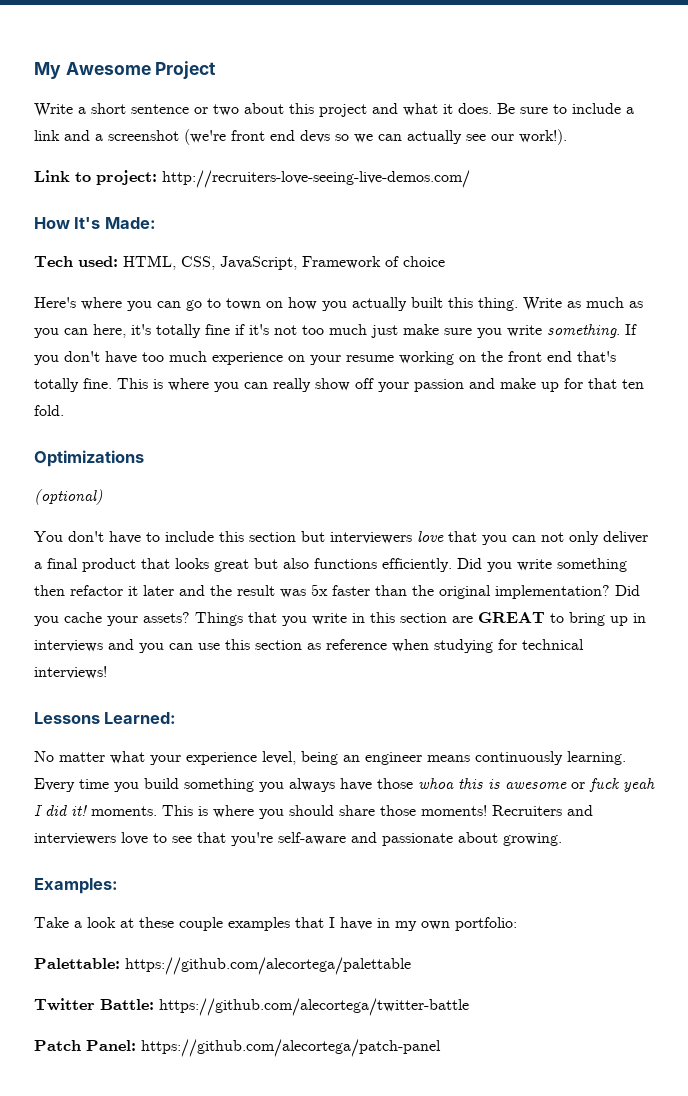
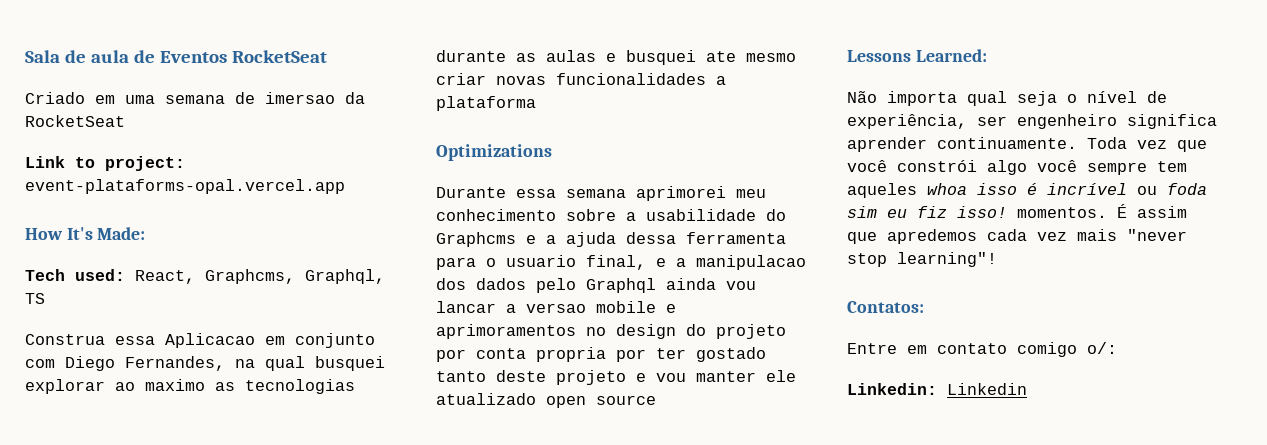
[34,61,217,79] [34,103,634,117] [34,129,567,145] My Awesome Project // Write a short sentence or two about this project and what it does. Be sure to include a link and a screenshot (we're front end devs so we can actually see our work!). -> [25,50,327,63] [25,92,365,104] [25,115,125,127] Sala de aula de Eventos RocketSeat // Criado em uma semana de imersao da RocketSeat
[162,170,470,188] http://recruiters-love-seeing-live-demos.com/ -> [25,179,345,194] event-plataforms-opal.vercel.app
[123,255,445,270] [34,297,643,311] [34,324,637,338] [34,351,616,365] [34,378,644,392] [34,405,64,416] [34,450,144,467] [34,489,103,505] [34,531,648,545] [34,558,627,572] [34,584,640,599] [34,612,646,626] [34,639,584,653] [34,666,107,679] [34,712,177,724] [34,751,626,765] [34,778,655,792] [34,805,593,819] [34,832,562,846] [34,878,118,894] [34,917,517,931] [34,957,411,975] [34,998,469,1016] [34,1039,441,1057] HTML, CSS, JavaScript, Framework of choice // Here's where you can go to town on how you actually built this thing. Write as much as you can here, it's totally fine if it's not too much just make sure you write something. If you don't have too much experience on your resume working on the front end that's totally fine. This is where you can really show off your passion and make up for that ten fold. // Optimizations // (optional) // You don't have to include this section but interviewers love that you can not only deliver a final product that looks great but also functions efficiently. Did you write something then refactor it later and the result was 5x faster than the original implementation? Did you cache your assets? Things that you write in this section are GREAT to bring up in interviews and you can use this section as reference when studying for technical interviews! // Lessons Learned: // No matter what your experience level, being an engineer means continuously learning. Every time you build something you always have those whoa this is awesome or fuck yeah I did it! moments. This is where you should share those moments! Recruiters and interviewers love to see that you're self-aware and passionate about growing. // Examples: // Take a look at these couple examples that I have in my own portfolio: // Palettable: https://github.com/alecortega/palettable // Twitter Battle: https://github.com/alecortega/twitter-battle // Patch Panel: https://github.com/alecortega/patch-panel -> [135,269,385,284] [25,293,45,304] [25,333,375,348] [25,356,385,371] [25,379,355,394] [436,50,796,65] [436,73,726,85] [436,96,536,111] [436,144,552,161] [436,186,766,201] [436,209,786,221] [436,232,786,247] [436,255,806,270] [436,278,756,293] [436,301,676,313] [436,324,786,339] [436,347,766,362] [436,370,796,385] [436,393,656,408] [847,49,987,62] [847,91,1167,106] [847,114,1217,129] [847,137,1207,152] [847,160,1187,175] [847,183,1207,198] [847,204,1187,218] [847,229,1187,244] [847,252,997,267] [847,301,924,313] [847,342,1117,357] [847,383,1027,395] React, Graphcms, Graphql, TS // Construa essa Aplicacao em conjunto com Diego Fernandes, na qual busquei explorar ao maximo as tecnologias durante as aulas e busquei ate mesmo criar novas funcionalidades a plataforma // Optimizations // Durante essa semana aprimorei meu conhecimento sobre a usabilidade do Graphcms e a ajuda dessa ferramenta para o usuario final, e a manipulacao dos dados pelo Graphql ainda vou lancar a versao mobile e aprimoramentos no design do projeto por conta propria por ter gostado tanto deste projeto e vou manter ele atualizado open source // Lessons Learned: // Não importa qual seja o nível de experiência, ser engenheiro significa aprender continuamente. Toda vez que você constrói algo você sempre tem aqueles whoa isso é incrível ou foda sim eu fiz isso! momentos. É assim que apredemos cada vez mais "never stop learning"! // Contatos: // Entre em contato comigo o/: // Linkedin: Linkedin

